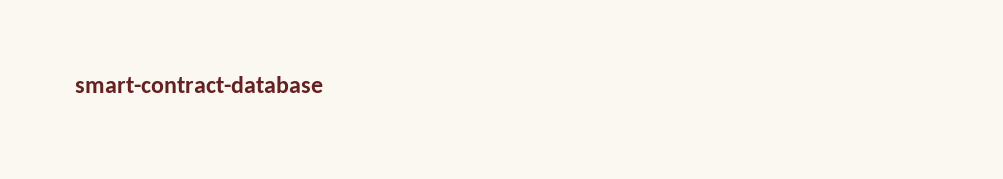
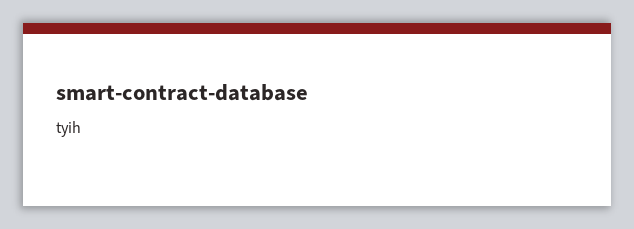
(323, 84) none -> [56,121,81,137] // tyih

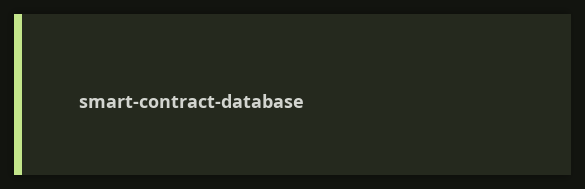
[56,121,81,137] // tyih -> (304, 101) none

